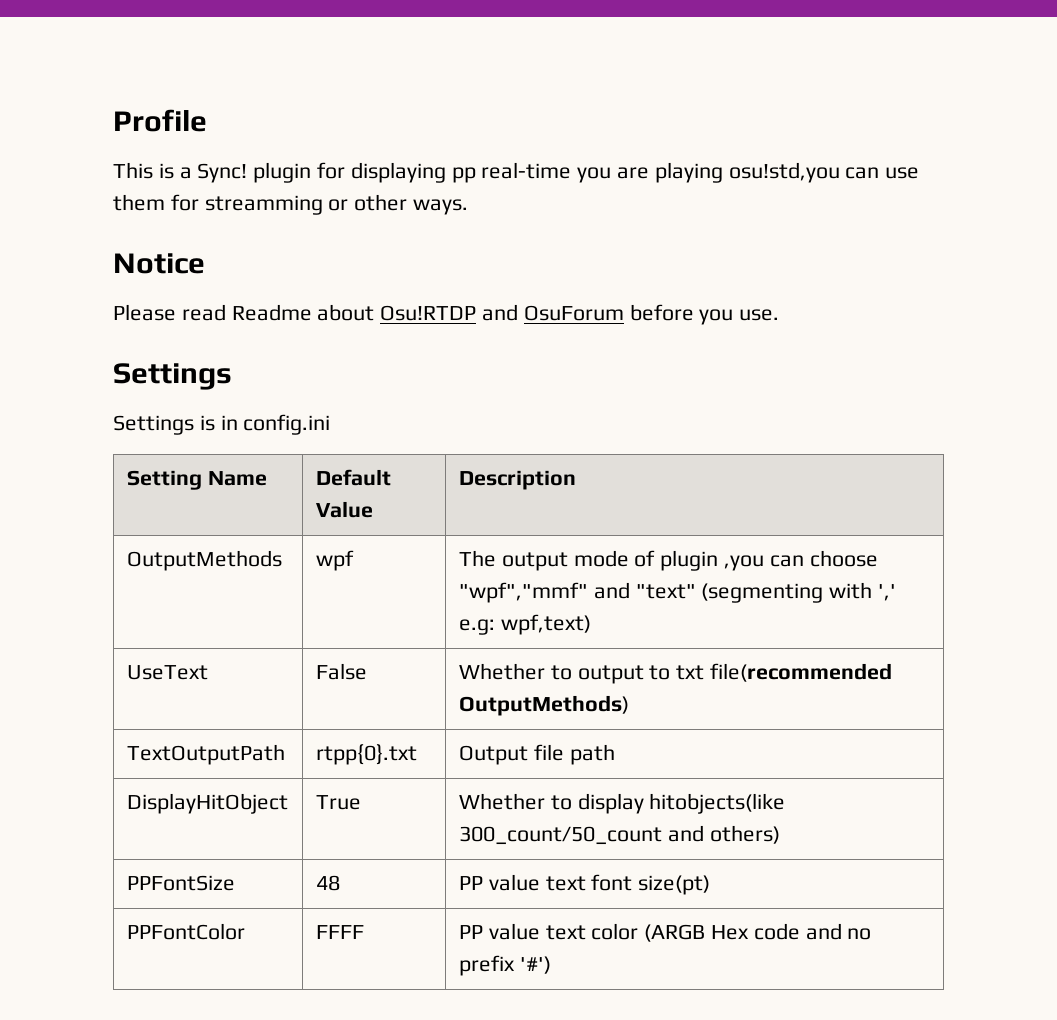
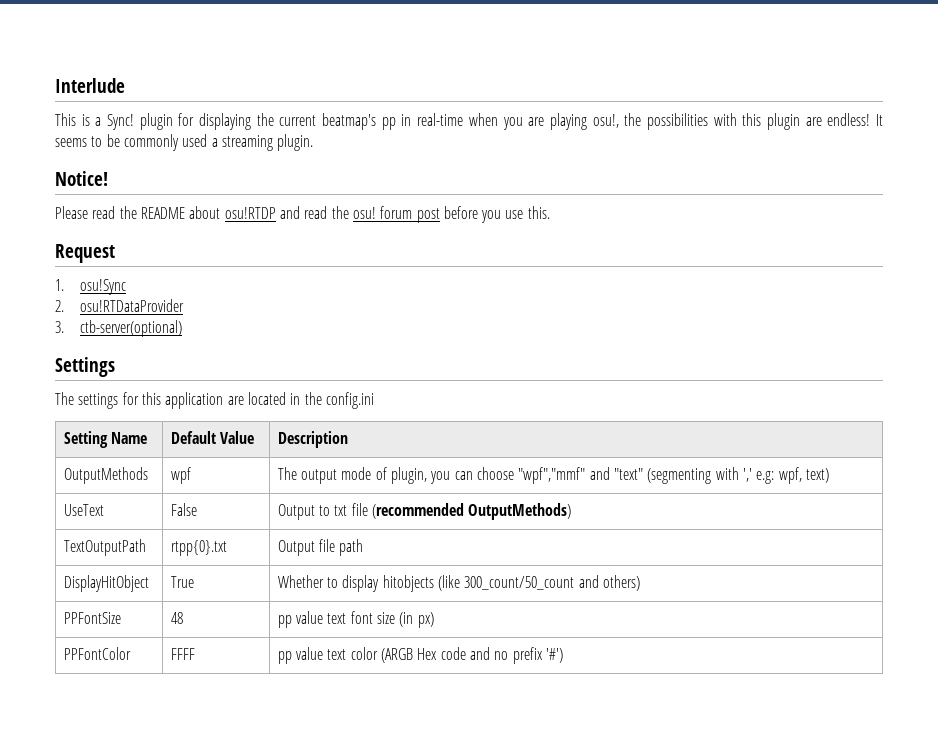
[113,109,207,132] Profile -> [55,78,125,93] Interlude
[451,162,920,183] [113,194,469,215] [113,253,205,274] [113,304,780,325] [113,363,232,390] [113,415,238,435] pp real-time you are playing osu!std,you can use them for streamming or other ways. // Notice // Please read Readme about Osu!RTDP and OsuForum before you use. // Settings // Settings is in -> [256,113,883,130] [55,134,314,151] [55,171,108,186] [55,206,550,223] [55,244,115,263] [55,279,127,295] [55,299,185,312] [55,320,183,337] [55,357,115,377] [55,392,322,409] the current beatmap's pp in real-time when you are playing osu!, the possibilities with this plugin are endless! It seems to be commonly used a streaming plugin. // Notice! // Please read the README about osu!RTDP and read the osu! forum post before you use this. // Request // 1. osu!Sync // 2. osu!RTDataProvider // 3. ctb-server(optional) // Settings // The settings for this application are located in the
[660,550,765,571] plugin ,you -> [391,467,451,484] plugin, you
[500,614,591,635] wpf,text) -> [778,467,829,484] wpf, text)
[458,663,893,684] Whether to output to txt file(recommended -> [277,503,465,520] Output to txt file (recommended
[649,793,786,814] hitobjects(like -> [382,575,461,592] hitobjects (like
[458,876,483,890] PP -> [277,615,292,628] pp
[638,875,711,895] size(pt) -> [377,612,434,628] size (in px)
[458,925,483,939] PP -> [277,651,292,664] pp

